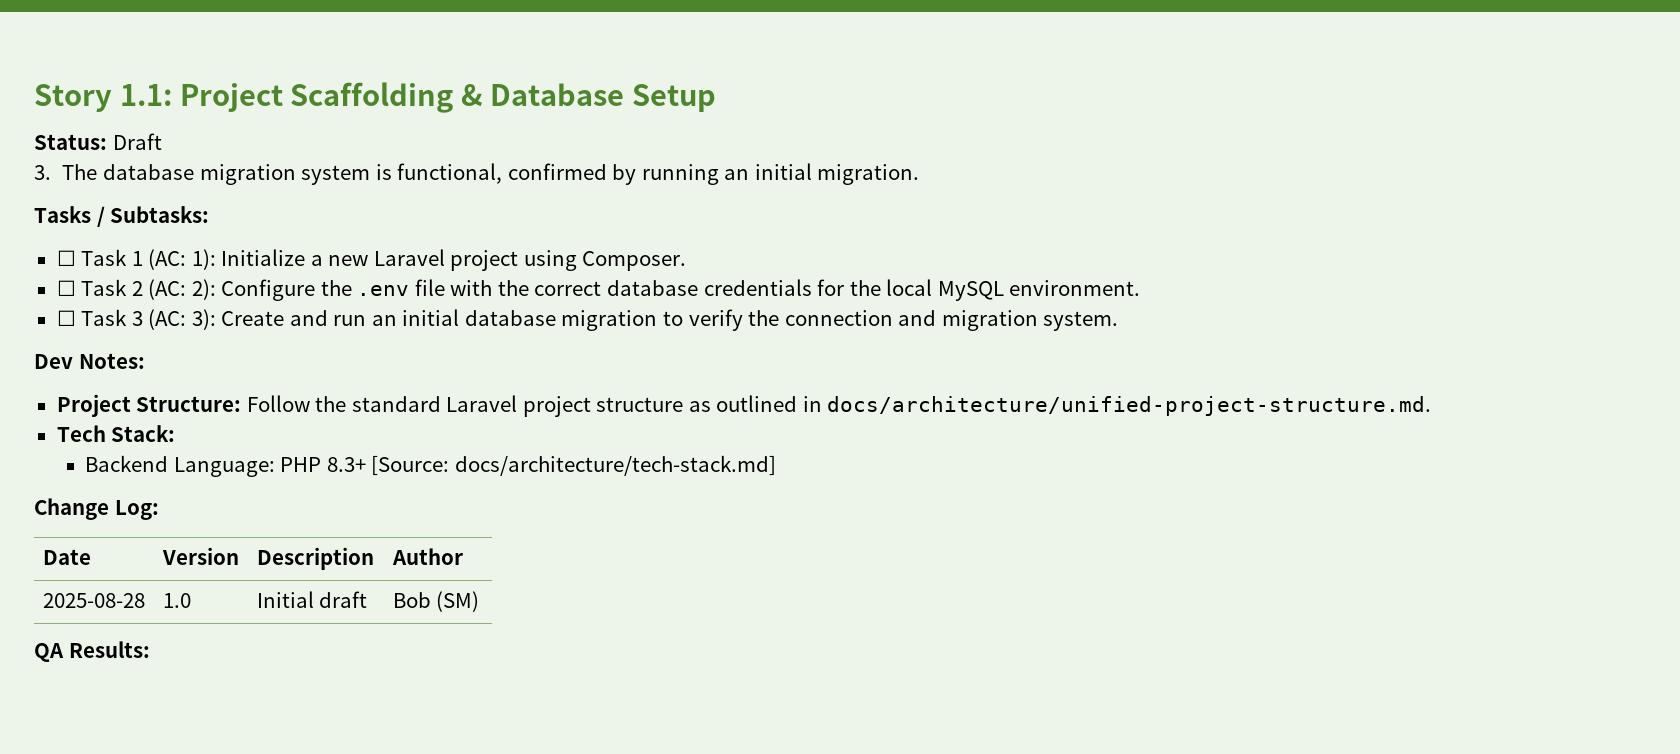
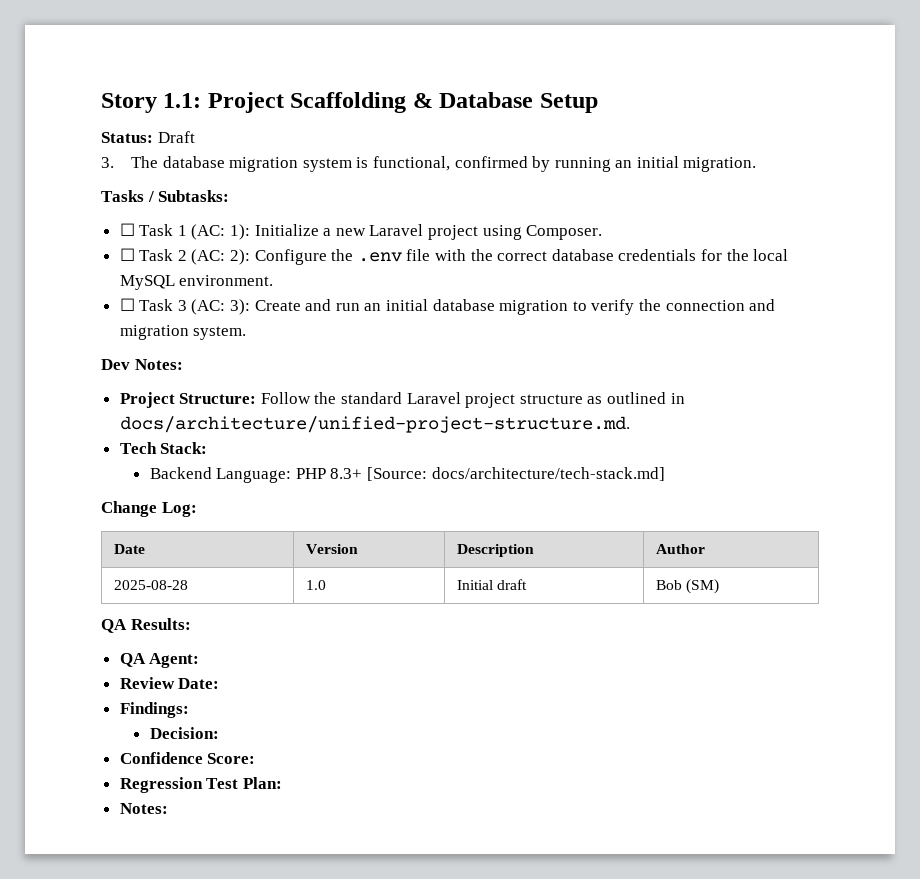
(150, 649) none -> [119,653,200,668] [119,677,220,689] [119,702,189,718] [149,727,219,739] [119,752,256,764] [119,777,282,793] [119,803,168,814] // QA Agent: // Review Date: // Findings: // Decision: // Confidence Score: // Regression Test Plan: // Notes:

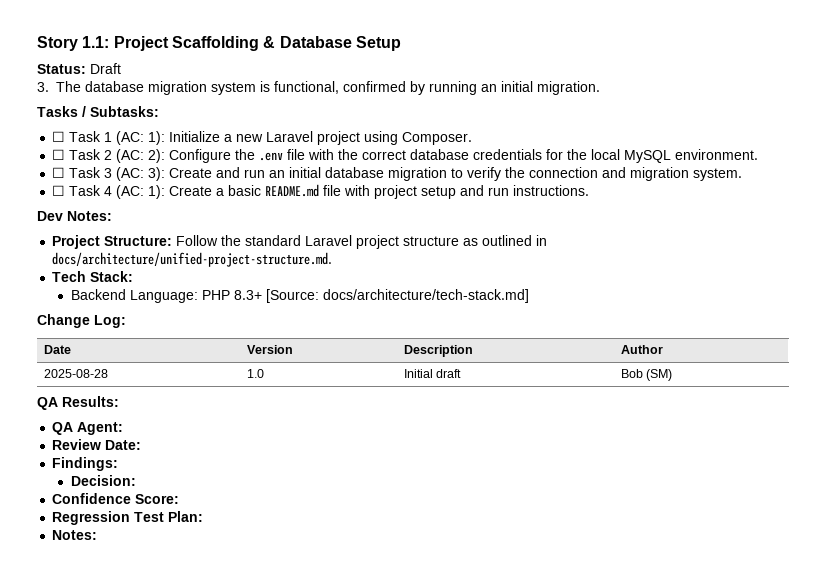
(247, 333) none -> [52,184,590,199] // ☐ Task 4 (AC: 1): Create a basic README.md file with project setup and run instructions.

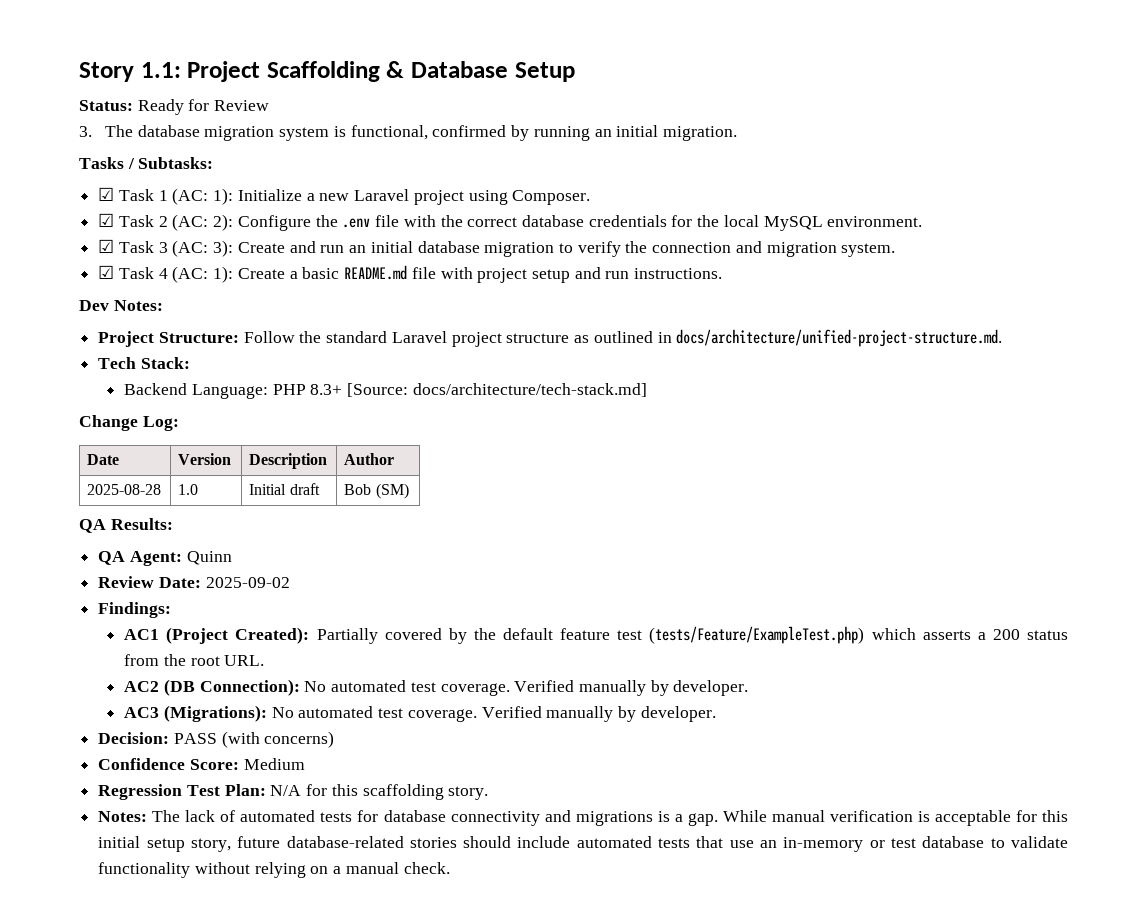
[90,63,121,74] Draft -> [137,99,270,115] Ready for Review
[52,131,66,142] ☐ -> [98,187,115,201] ☑
[52,149,66,160] ☐ -> [98,213,115,227] ☑
[52,167,66,178] ☐ -> [98,239,115,253] ☑
[52,185,66,196] ☐ -> [98,265,115,279] ☑
(124, 428) none -> [186,551,232,565] Quinn
(142, 445) none -> [205,577,290,588] 2025-09-02
[70,475,136,486] Decision: -> [124,626,1068,644] [124,654,265,666] [124,679,749,696] [124,705,716,722] [98,731,335,748] AC1 (Project Created): Partially covered by the default feature test (tests/Feature/ExampleTest.php) which asserts a 200 status from the root URL. // AC2 (DB Connection): No automated test coverage. Verified manually by developer. // AC3 (Migrations): No automated test coverage. Verified manually by developer. // Decision: PASS (with concerns)
(180, 499) none -> [243,758,305,770] Medium
[52,530,98,540] // Notes: -> [270,784,489,800] [98,810,1069,826] [98,836,1069,852] [98,862,450,878] N/A for this scaffolding story. // Notes: The lack of automated tests for database connectivity and migrations is a gap. While manual verification is acceptable for this initial setup story, future database-related stories should include automated tests that use an in-memory or test database to validate functionality without relying on a manual check.

